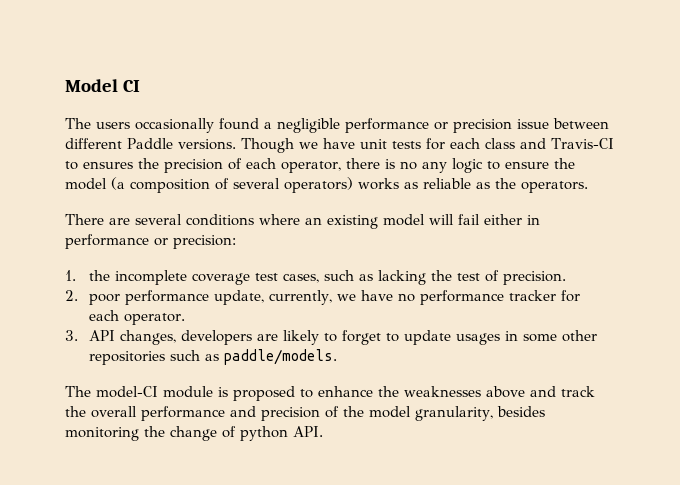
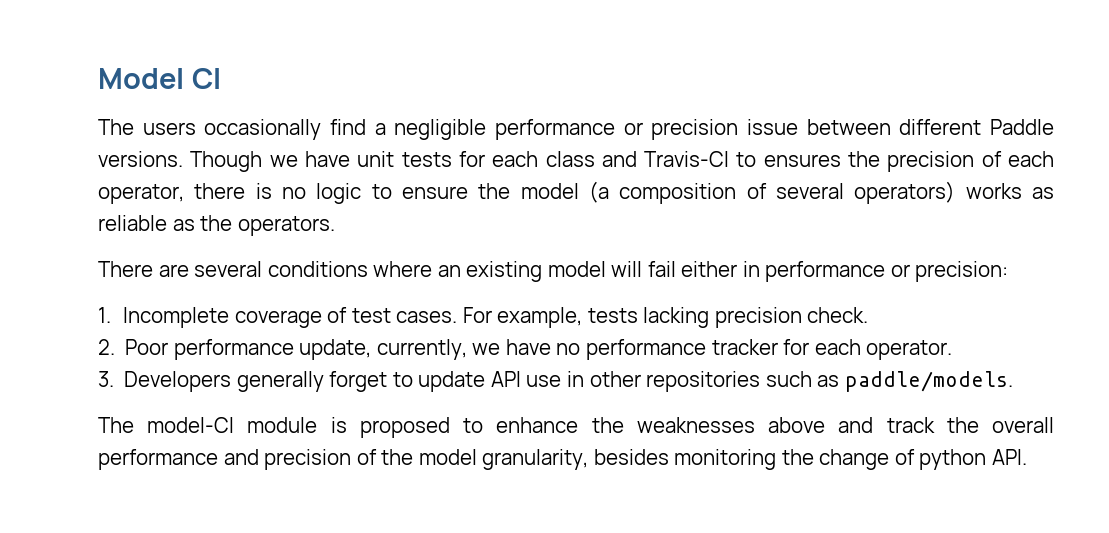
[219,118,259,130] found -> [330,119,366,135] find
[422,161,447,173] any -> (306, 193) none
[89,270,567,285] the incomplete coverage test cases, such as lacking the test of precision. -> [122,307,869,328] Incomplete coverage of test cases. For example, tests lacking precision check.
[89,294,121,305] poor -> [125,339,169,355] Poor
[89,330,558,345] API changes, developers are likely to forget to update usages in some -> [124,371,584,392] Developers generally forget to update API use in

